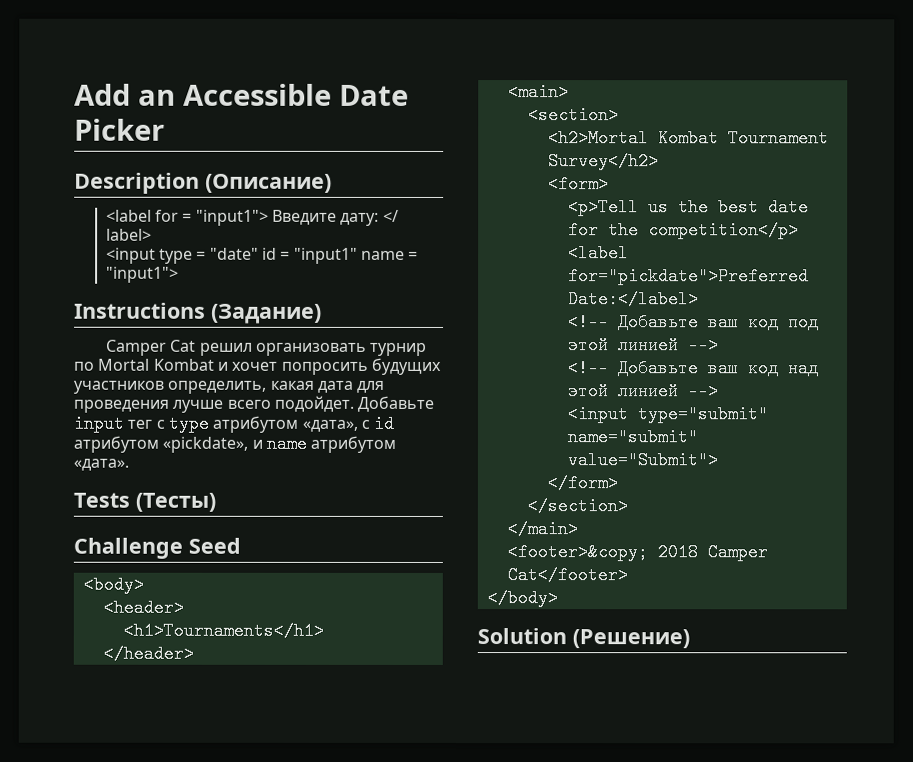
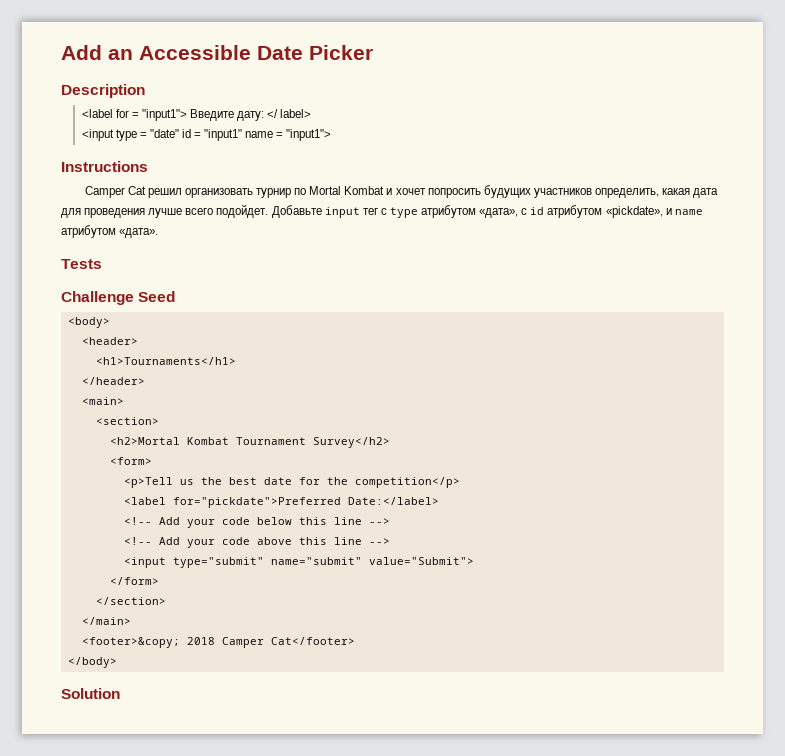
[205,173,332,193] (Описание) -> (145, 91) none
[211,303,322,324] (Задание) -> (148, 166) none
[135,492,216,512] (Тесты) -> (102, 264) none
[617,315,819,332] [567,336,719,355] [567,359,819,378] [566,384,678,401] Добавьте ваш код под этой линией --> // <!-- Добавьте ваш код над этой линией -> [158,517,390,528] [123,537,362,548] Add your code below this line --> // <!-- Add your code above this line
[572,629,690,649] (Решение) -> (120, 693) none

